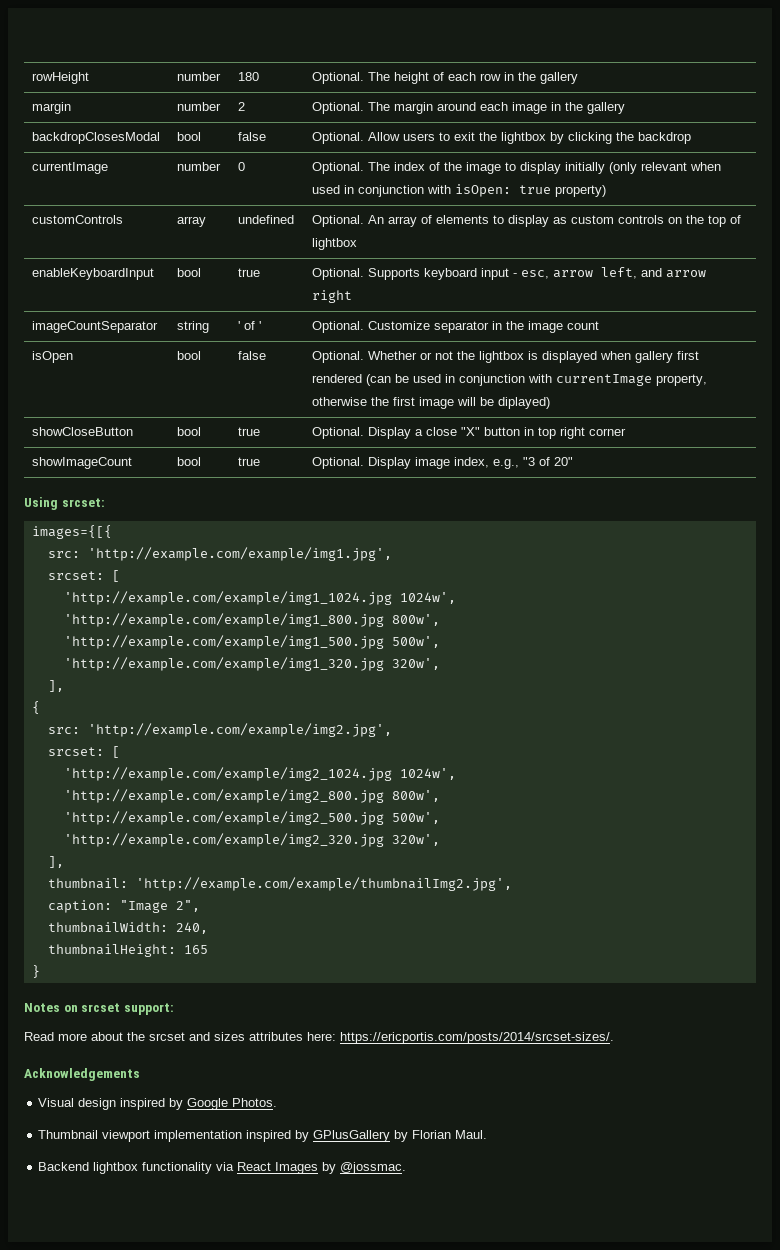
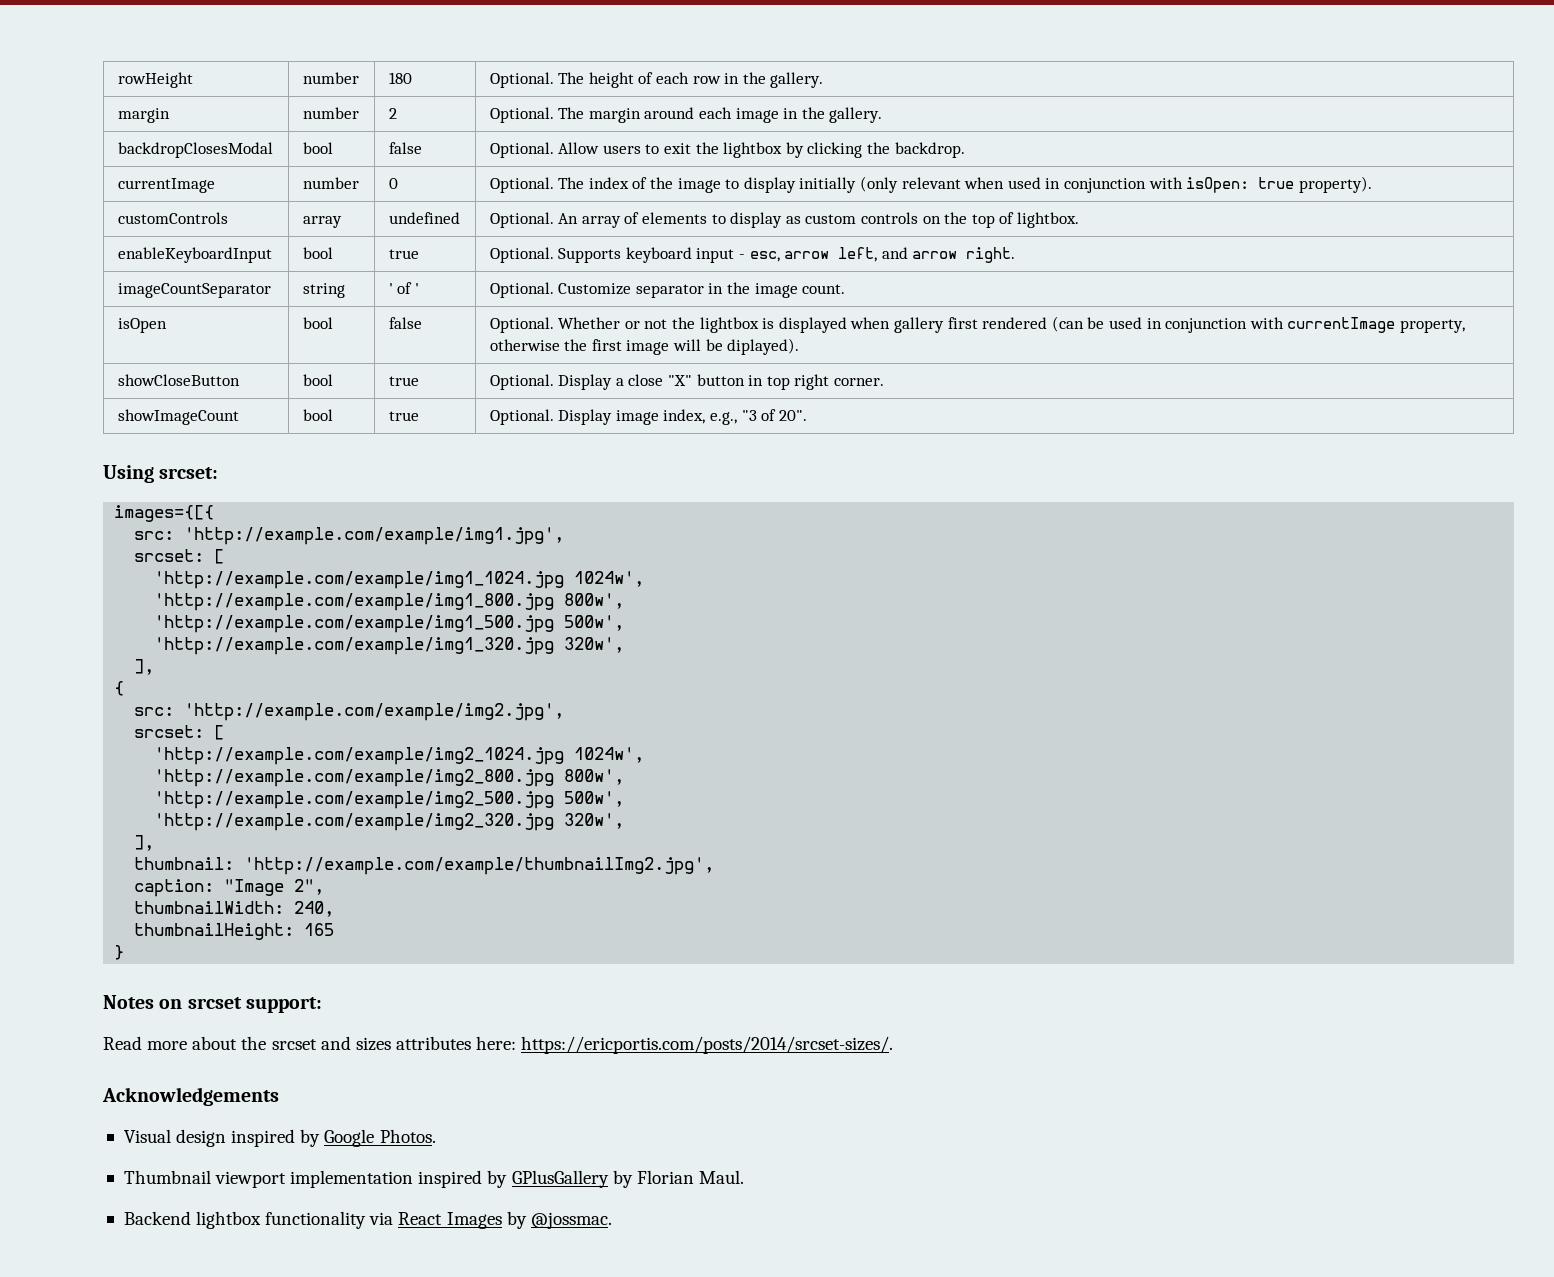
[540,72,579,84] gallery -> [770,72,824,88] gallery.
[587,102,626,114] gallery -> [829,107,883,123] gallery.
[638,132,692,144] backdrop -> [894,142,965,158] backdrop.
[555,185,607,197] property) -> [1298,176,1372,193] property).
[312,238,358,250] lightbox -> [1016,212,1079,228] lightbox.
[312,290,353,303] right -> [966,247,1016,263] right.
[567,321,600,330] count -> [802,284,846,294] count.
[498,397,551,409] diplayed) -> [727,338,800,355] diplayed).
[589,428,627,436] corner -> [833,378,884,386] corner.
[554,457,574,466] 20" -> [778,410,807,421] 20".

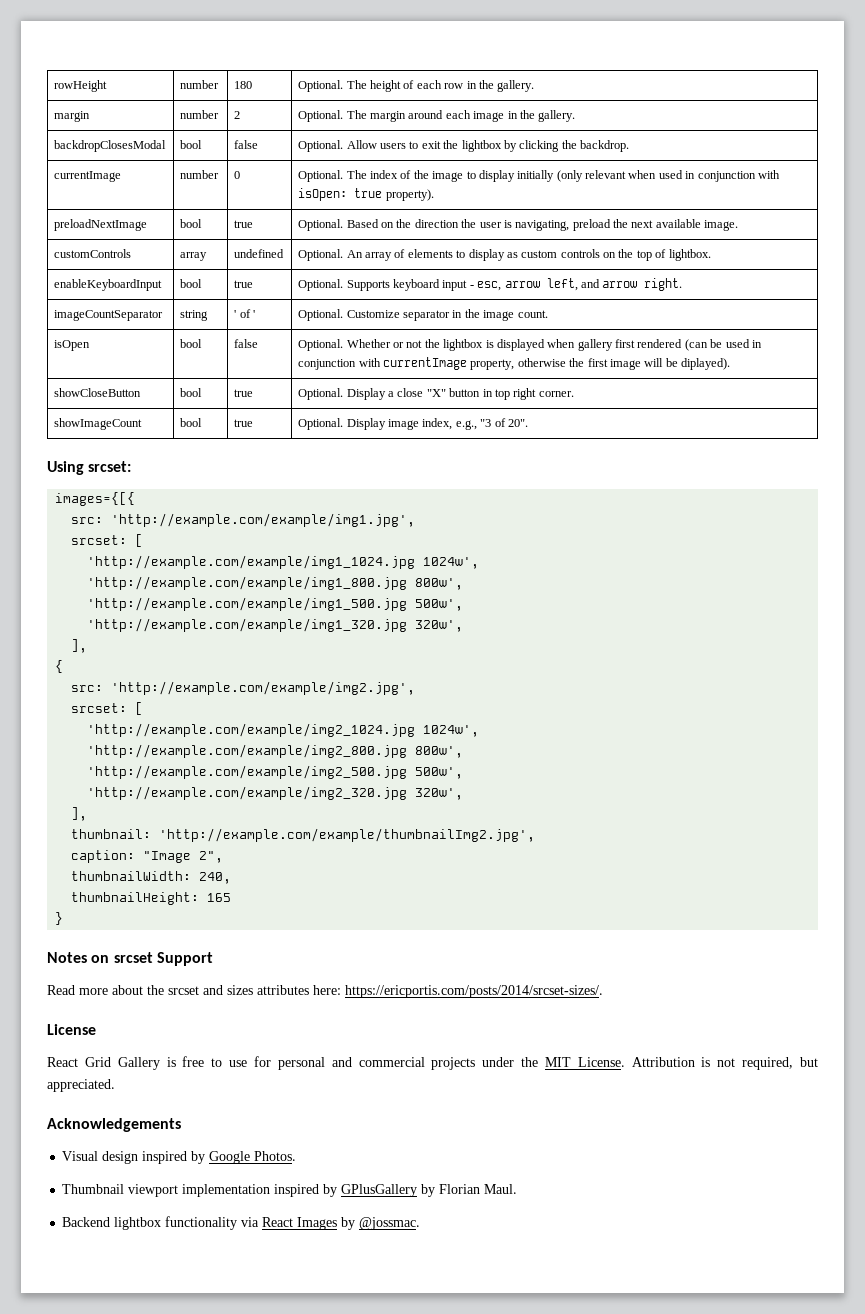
(1372, 184) none -> [54,219,148,231] [180,219,203,228] [234,220,254,228] [298,219,739,231] // preloadNextImage | bool | true | Optional. Based on the direction the user is navigating, preload the next available image.
[246,997,323,1013] support: -> [156,952,213,966] Support
(894, 1045) none -> [47,1024,96,1035] [47,1056,819,1070] [47,1079,115,1092] // License // React Grid Gallery is free to use for personal and commercial projects under the MIT License. Attribution is not required, but appreciated.

